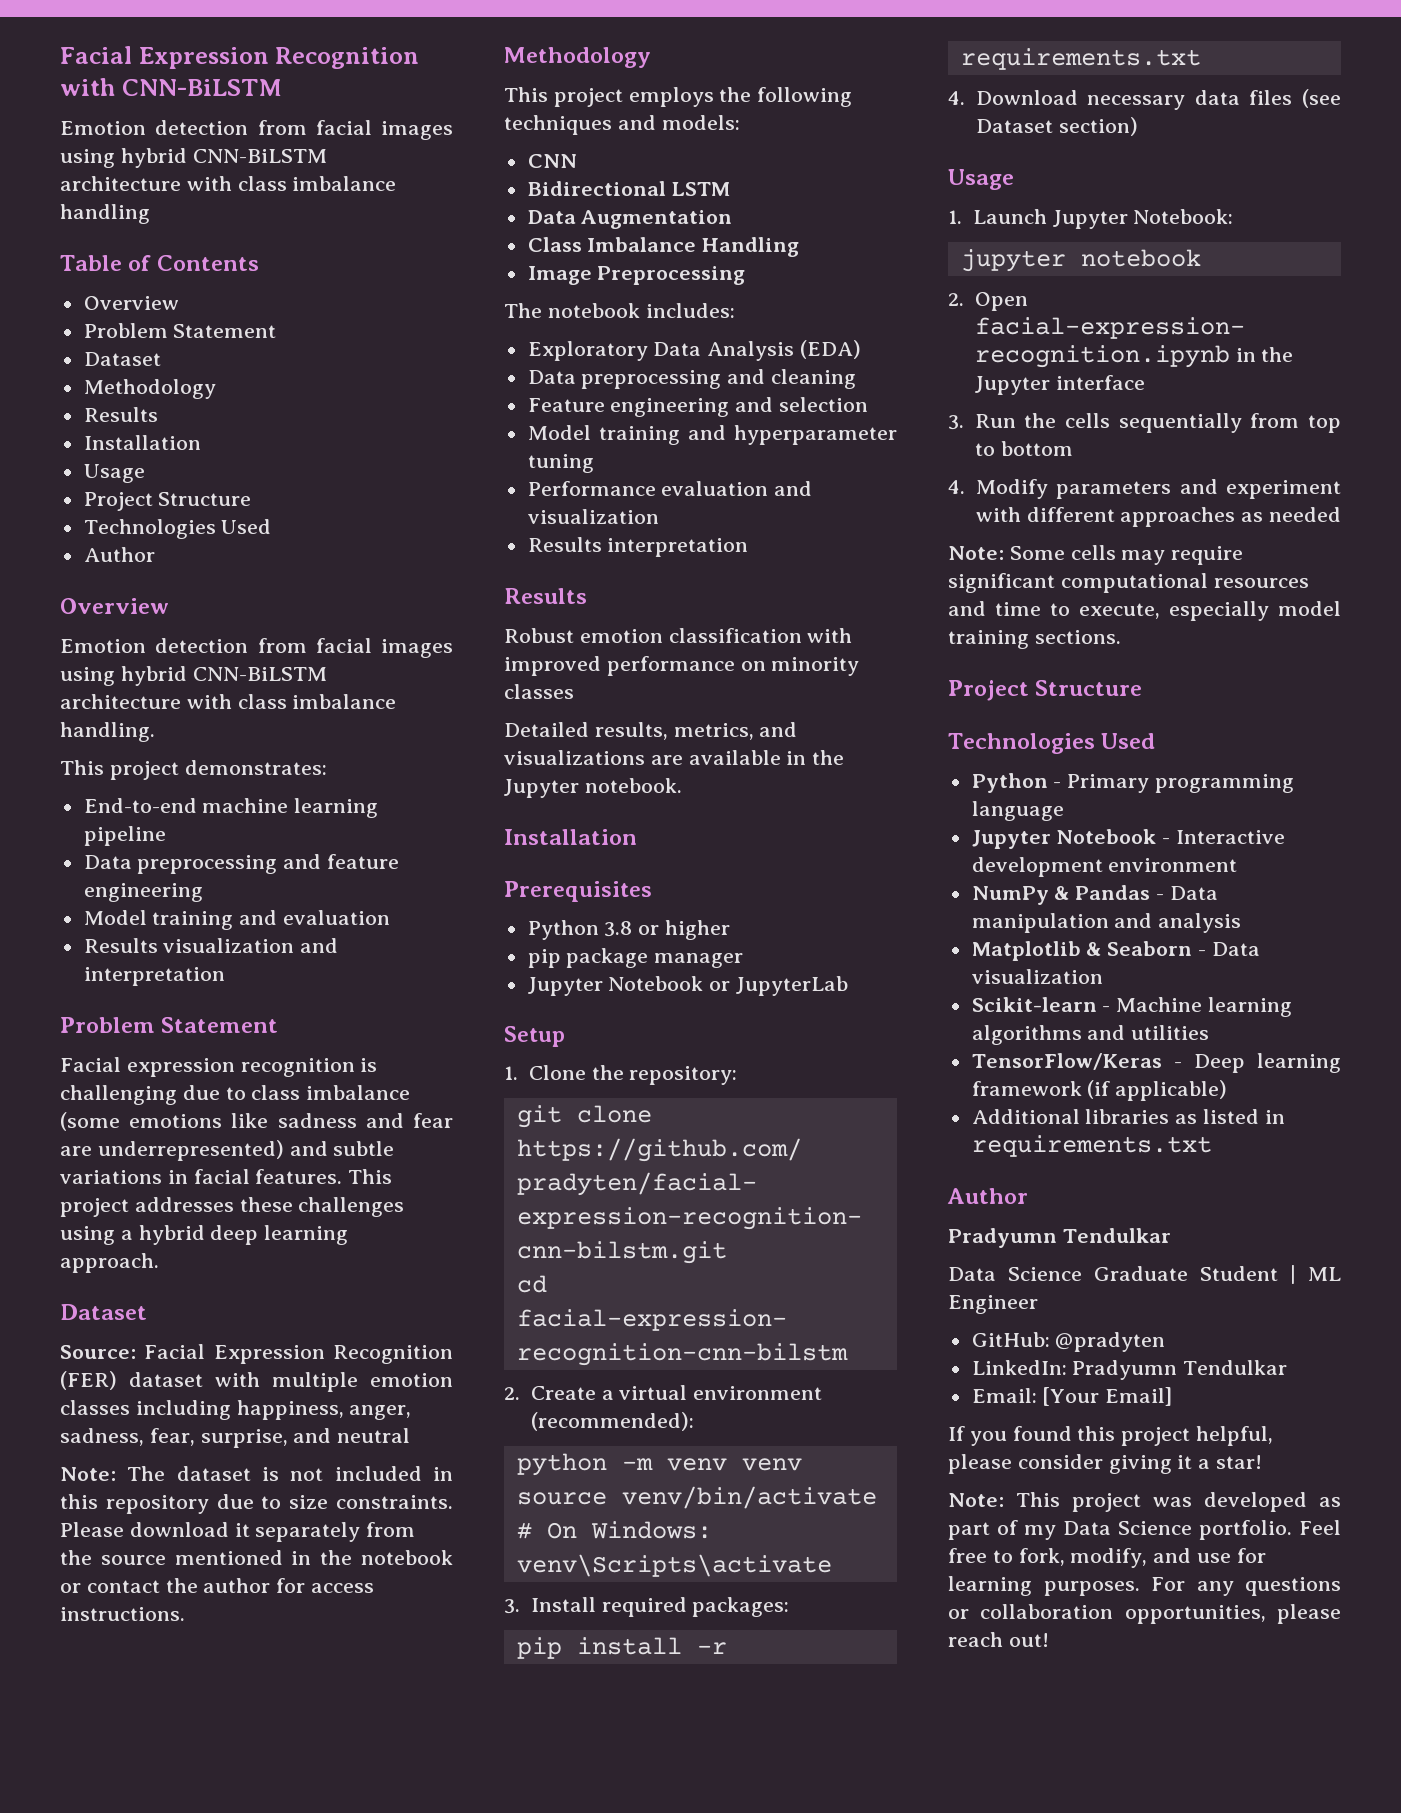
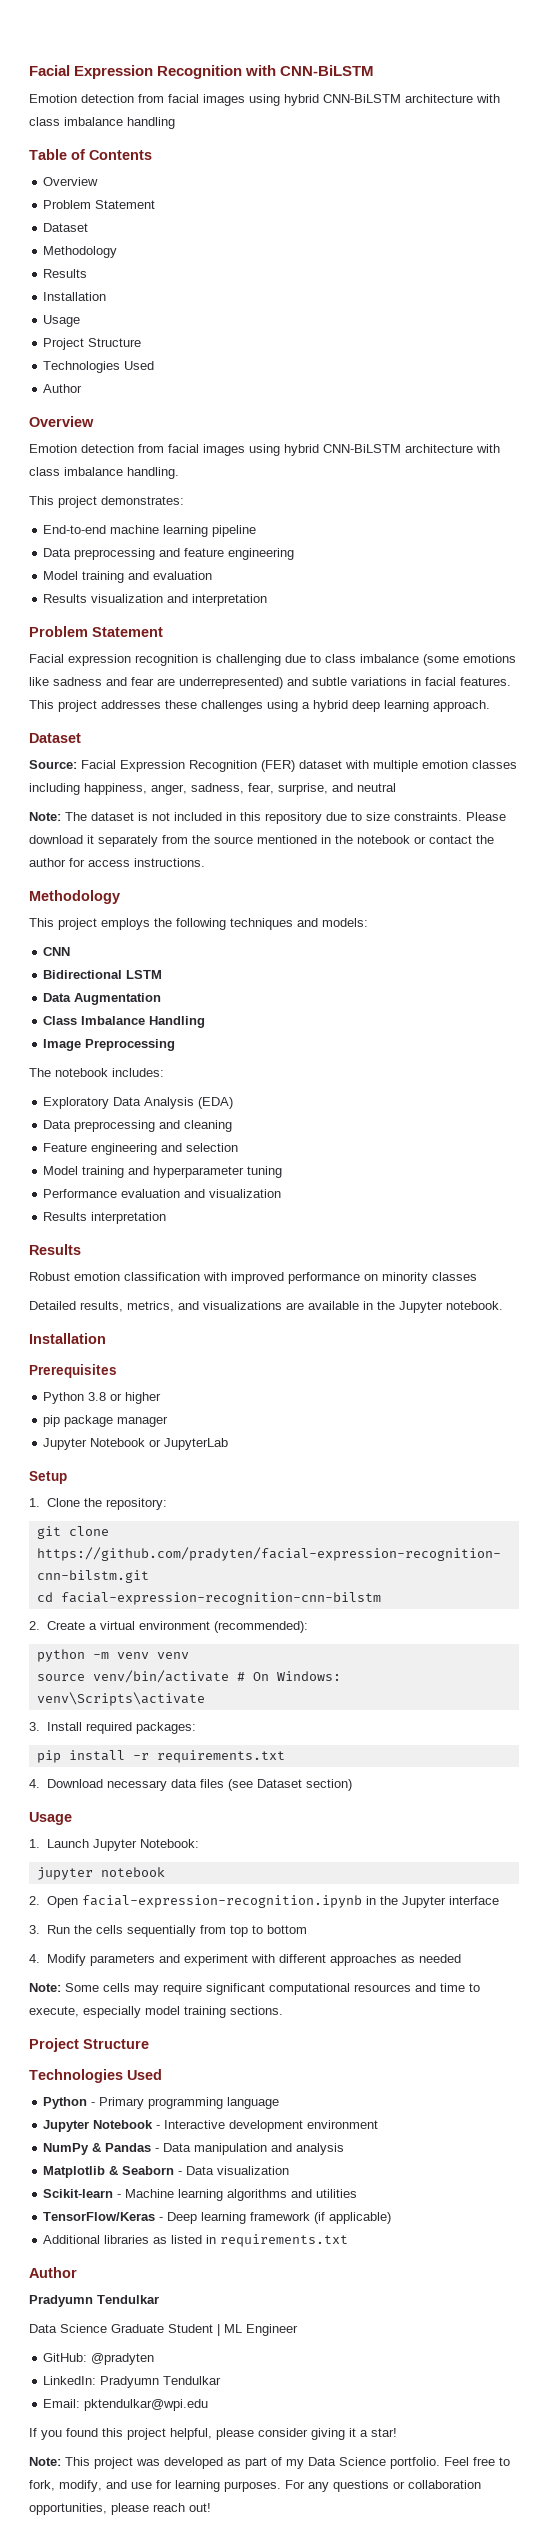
[1042,1387,1173,1406] [Your Email] -> [84,2399,209,2411] pktendulkar@wpi.edu

